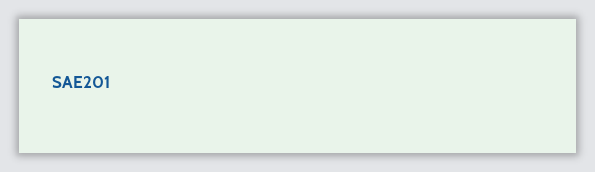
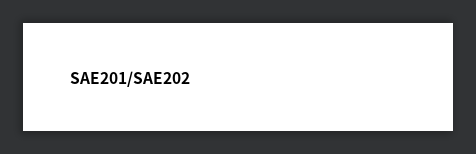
[52,76,110,88] SAE201 -> [70,71,190,87] SAE201/SAE202

